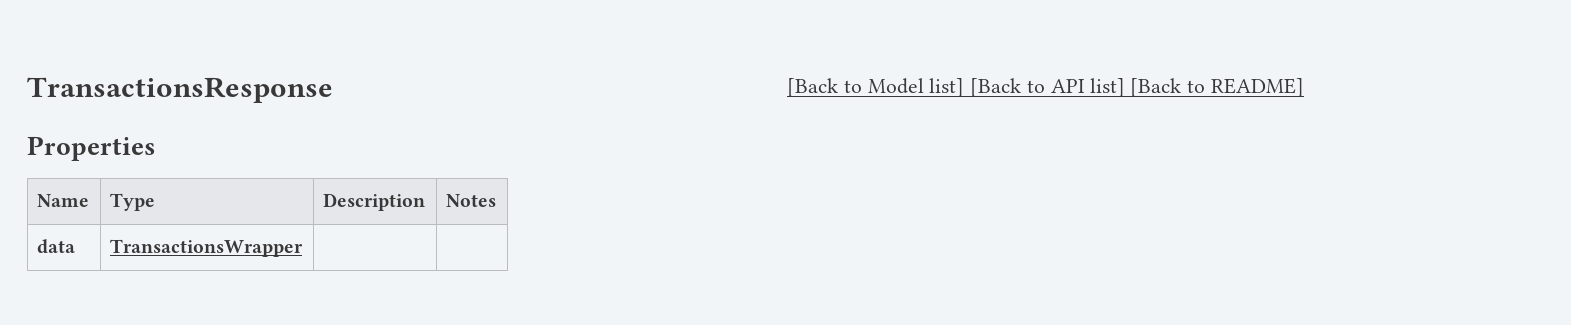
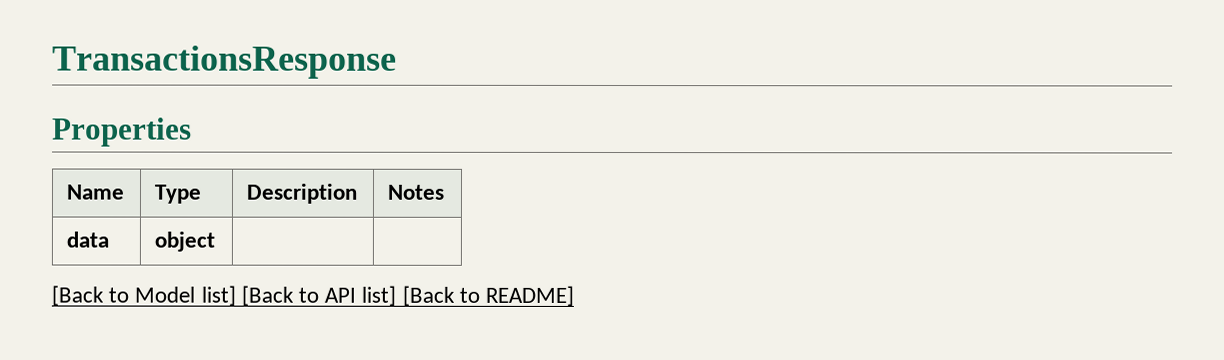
[110,239,304,257] TransactionsWrapper -> [154,231,216,252] object

